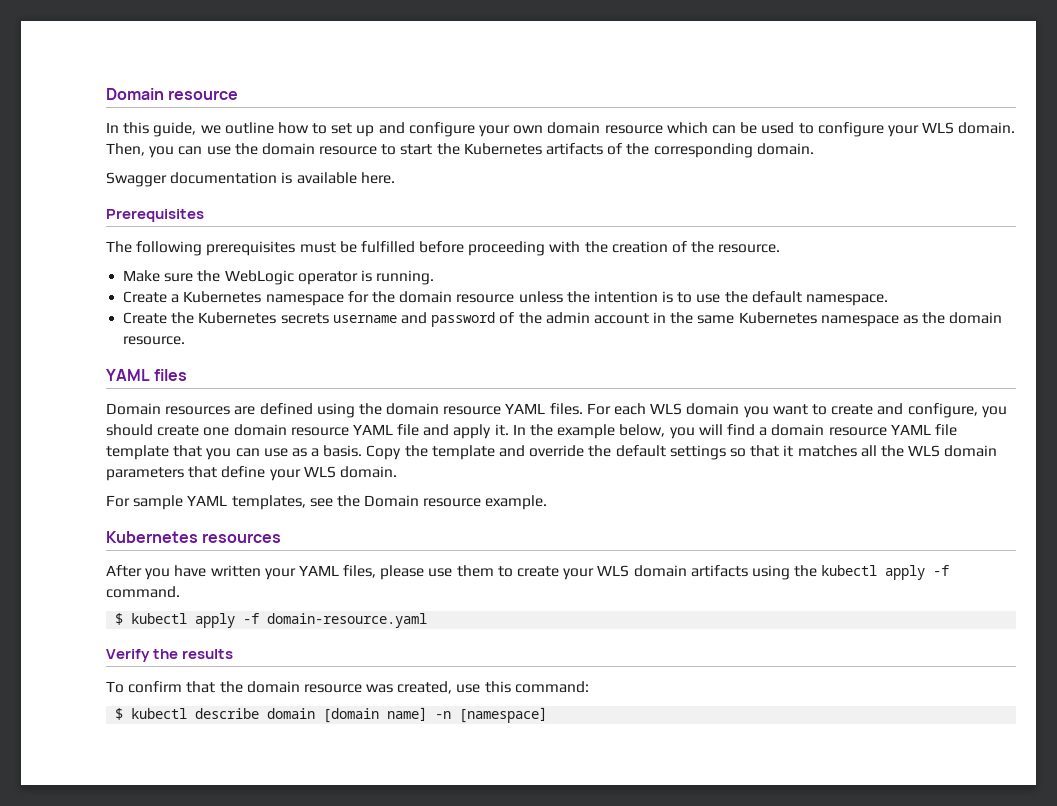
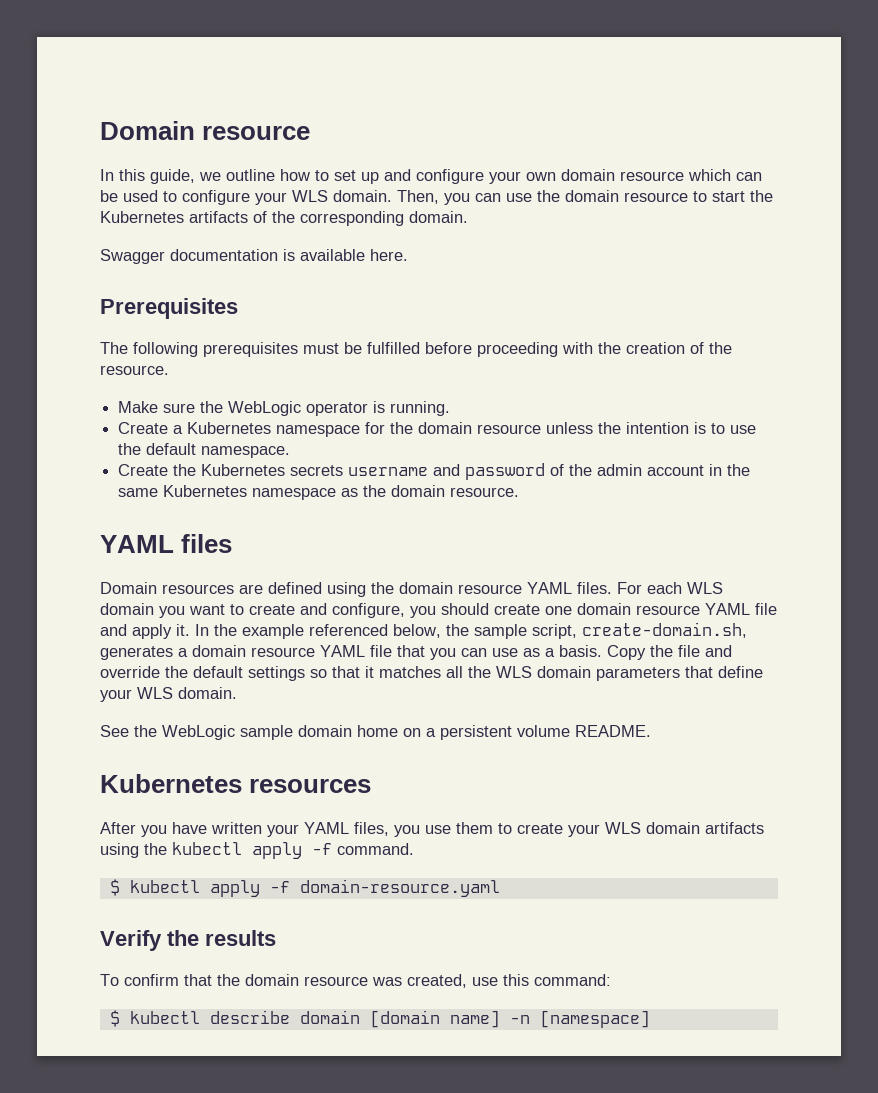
[619,424,755,439] below, you will find -> [309,622,747,639] [100,646,173,660] referenced below, the sample script, create-domain.sh, generates
[106,445,169,460] template -> (392, 651) none
[431,445,495,460] template -> [678,645,700,657] file
[106,495,548,510] For sample YAML templates, see the Domain resource example. -> [100,725,651,740] See the WebLogic sample domain home on a persistent volume README.
[380,565,425,580] please -> [394,825,420,837] you

